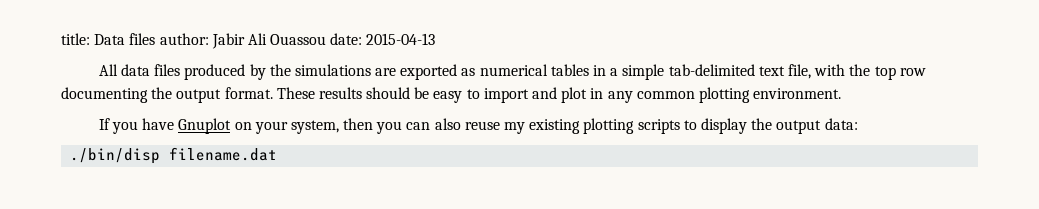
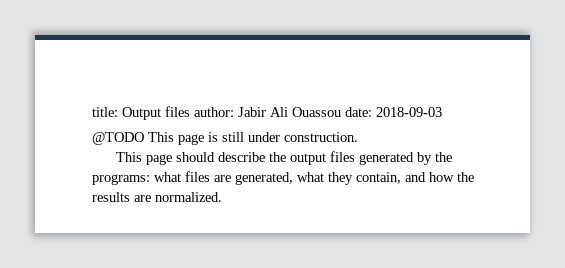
[94,34,126,45] Data -> [122,107,161,120] Output
[366,33,436,45] [98,64,926,80] [61,87,842,103] [98,118,858,134] [70,147,278,164] 2015-04-13 // All data files produced by the simulations are exported as numerical tables in a simple tab-delimited text file, with the top row documenting the output format. These results should be easy to import and plot in any common plotting environment. // If you have Gnuplot on your system, then you can also reuse my existing plotting scripts to display the output data: // ./bin/disp filename.dat -> [376,107,442,117] [92,132,358,145] [116,151,453,165] [92,171,474,185] [92,192,222,202] 2018-09-03 // @TODO This page is still under construction. // This page should describe the output files generated by the programs: what files are generated, what they contain, and how the results are normalized.

